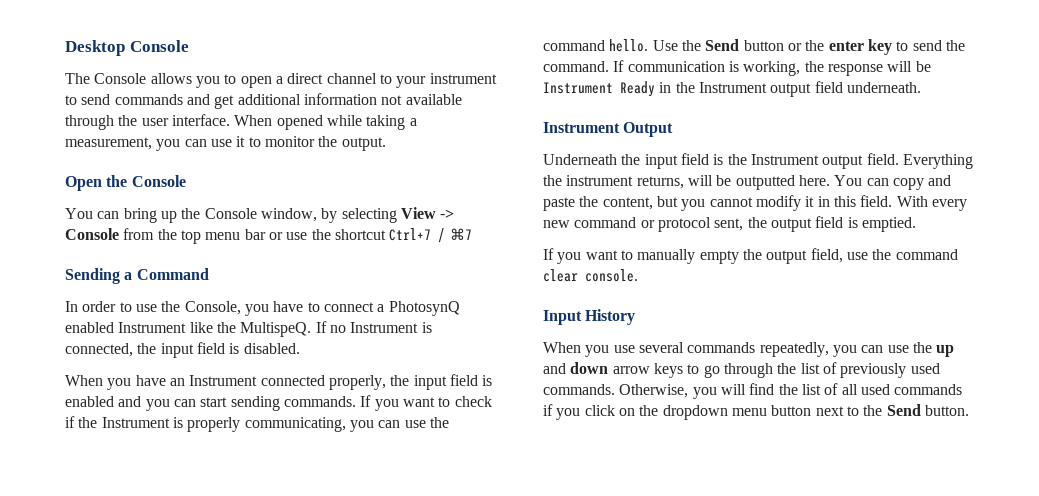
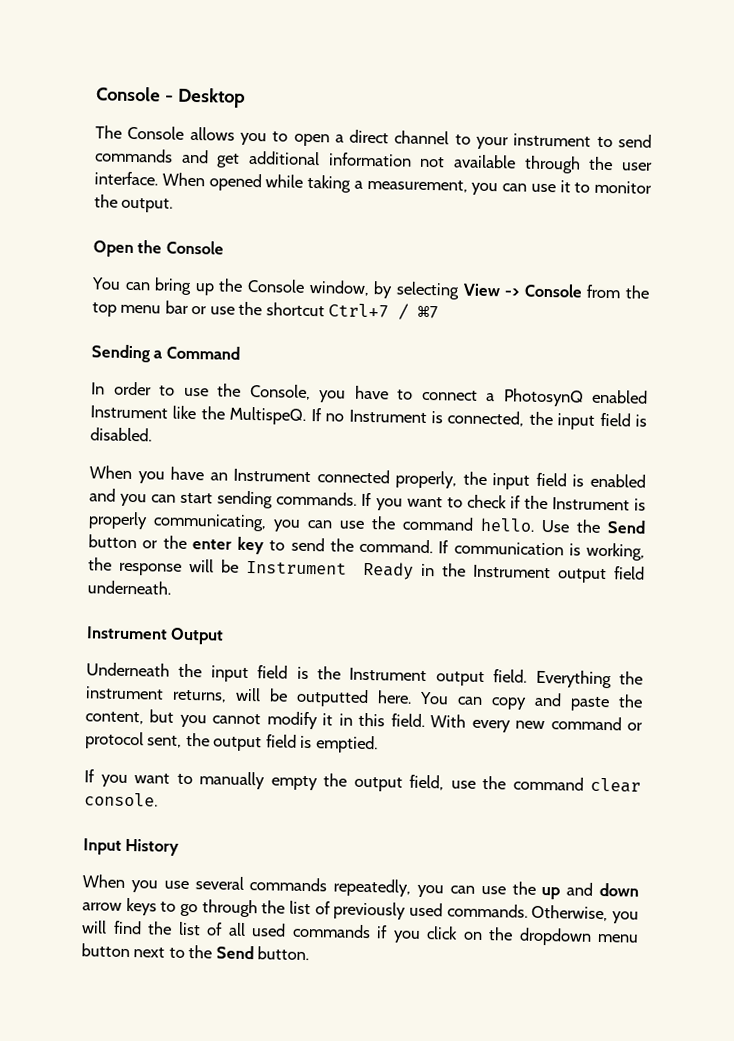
(65, 48) none -> [96,86,174,102] Console -
[129,40,189,52] Console -> (246, 97) none

